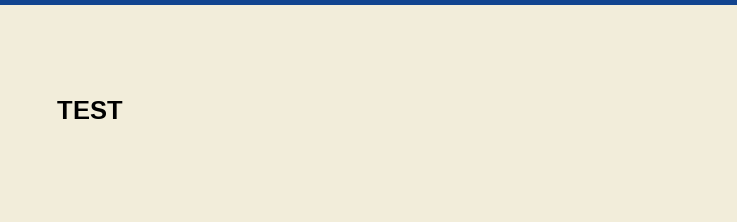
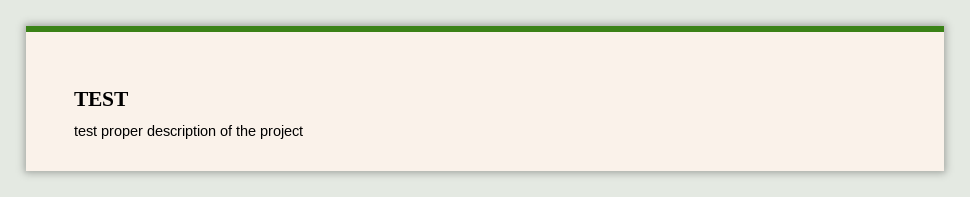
(123, 110) none -> [74,125,303,139] // test proper description of the project

